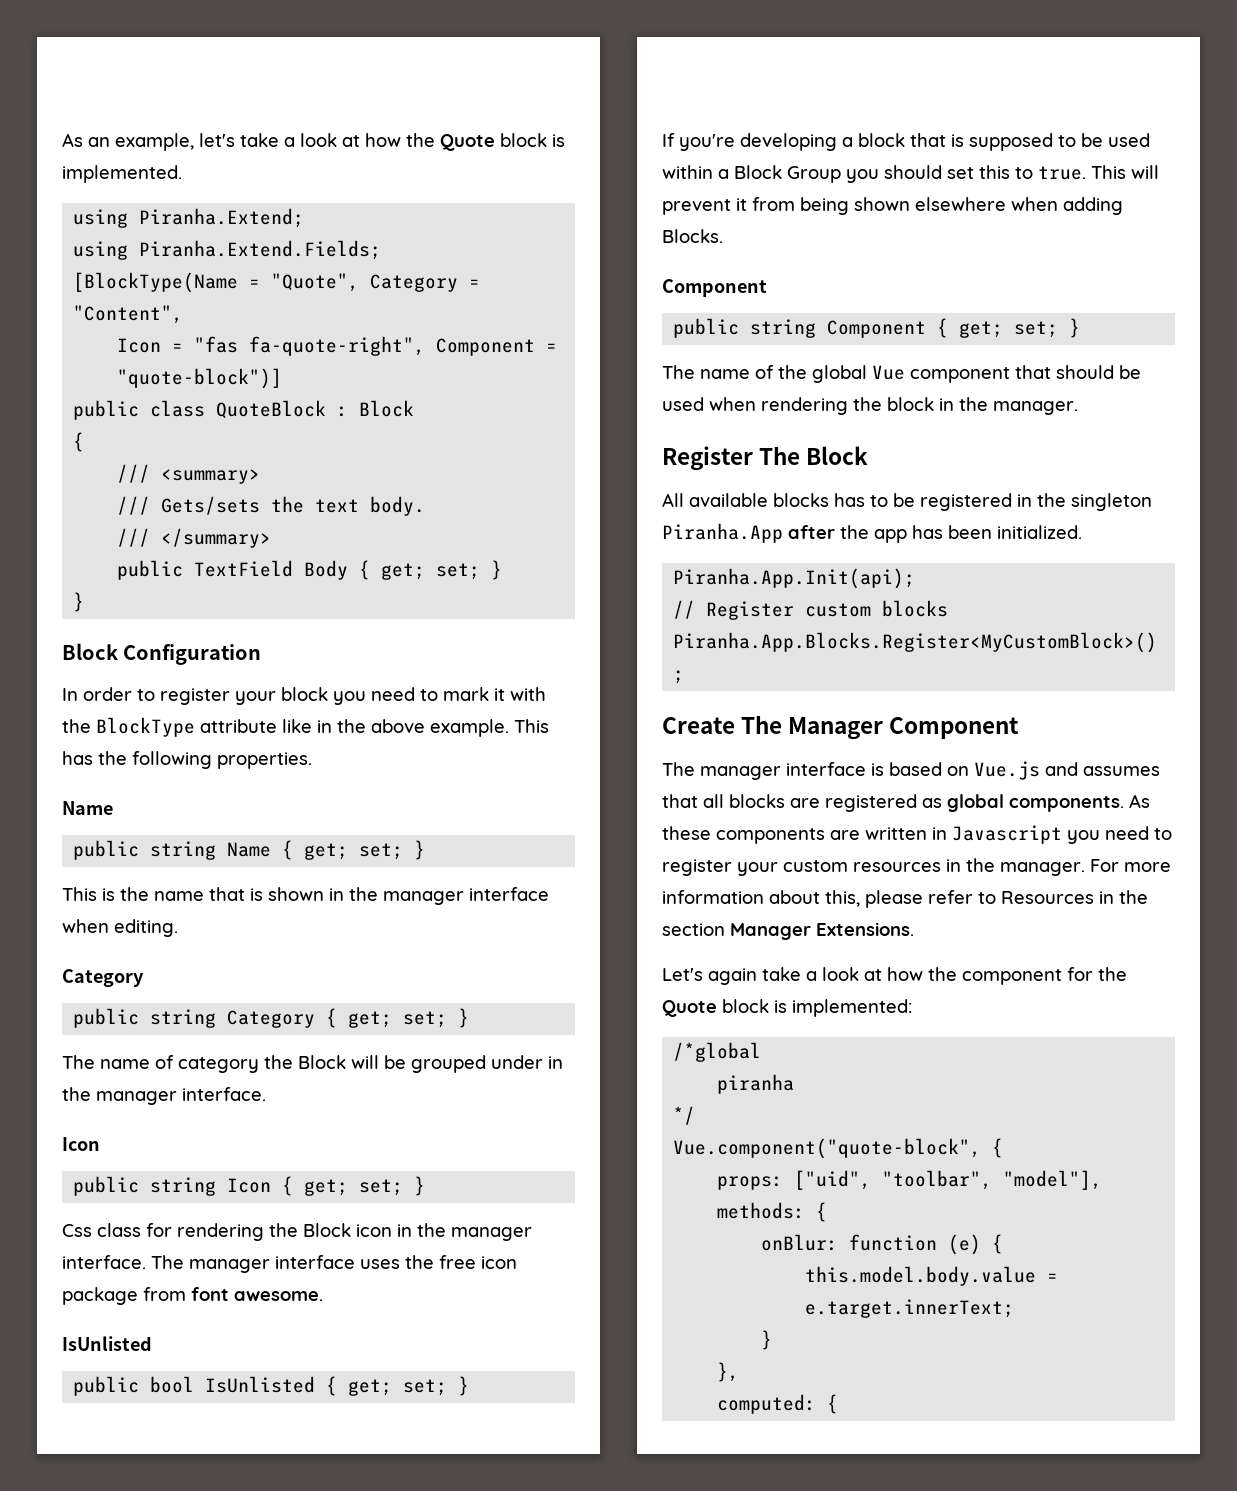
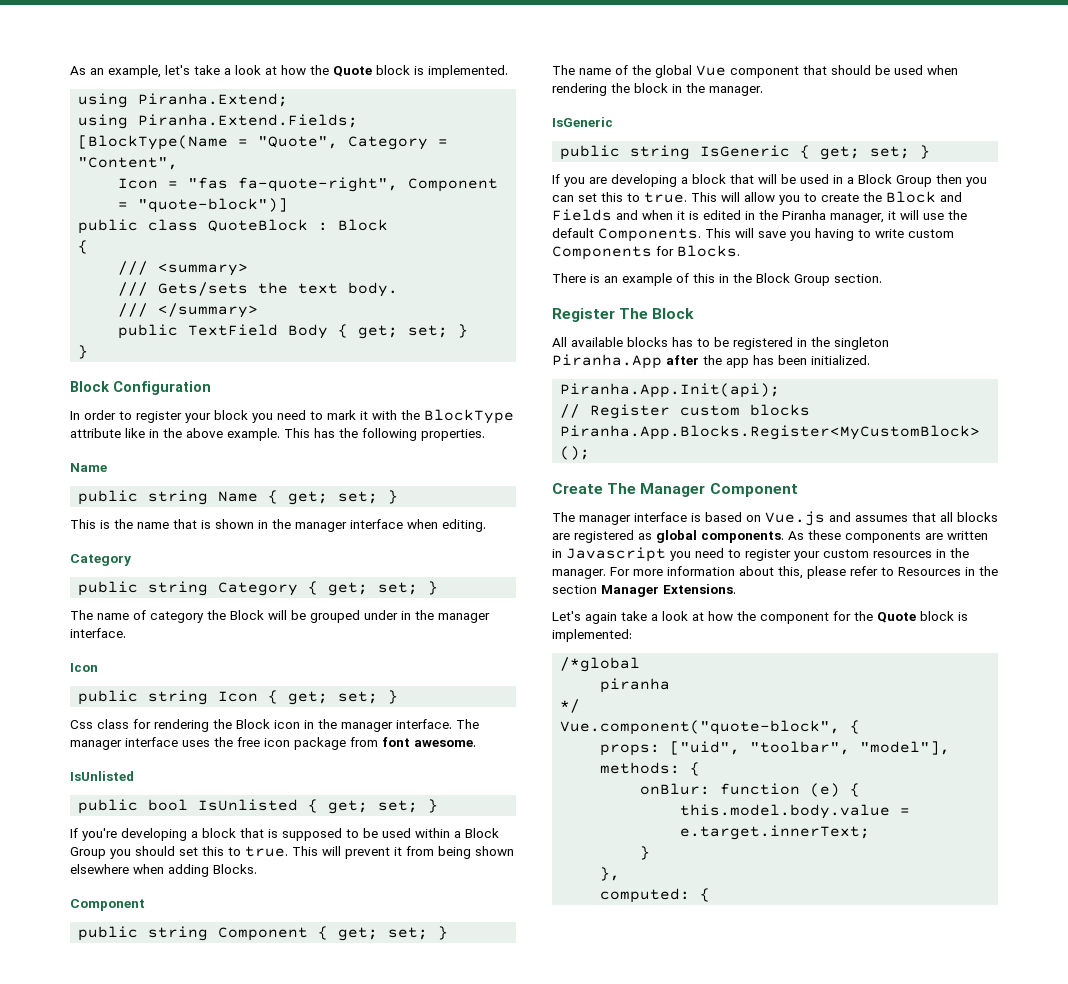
(1078, 408) none -> [552,117,613,127] [560,145,931,160] [552,174,987,187] [552,191,962,205] [552,209,967,223] [552,228,954,242] [552,245,740,260] [552,273,882,286] // IsGeneric // public string IsGeneric { get; set; } // If you are developing a block that will be used in a Block Group then you can set this to true. This will allow you to create the Block and Fields and when it is edited in the Piranha manager, it will use the default Components. This will save you having to write custom Components for Blocks. // There is an example of this in the Block Group section.

